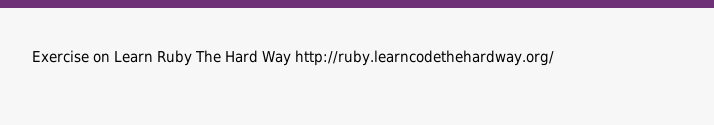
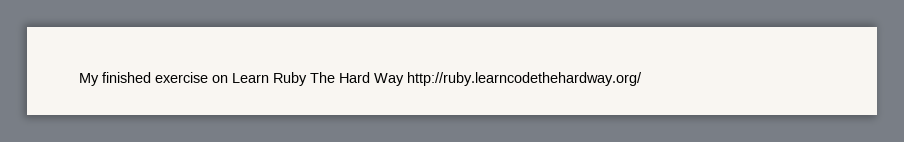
[32,50,89,63] Exercise -> [79,72,208,86] My finished exercise

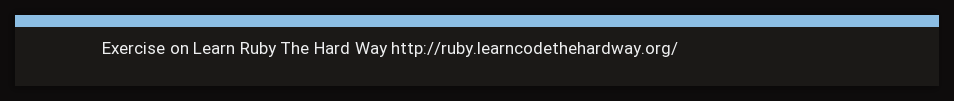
[79,72,208,86] My finished exercise -> [102,42,165,54] Exercise

